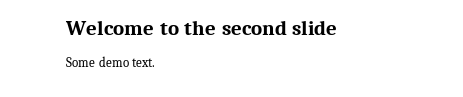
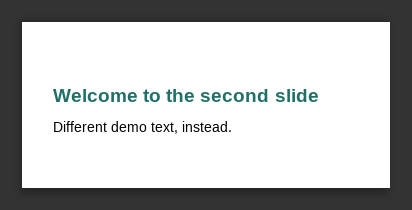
[66,56,156,67] Some demo text. -> [53,121,232,134] Different demo text, instead.

